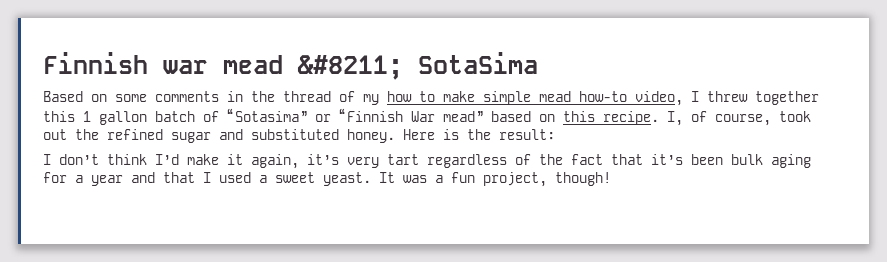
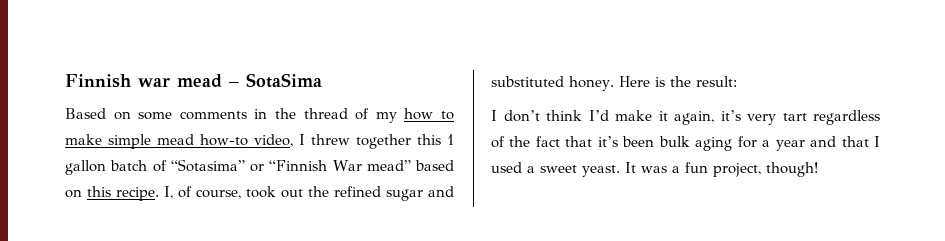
[297,55,403,80] &#8211; -> [229,82,239,87] –

